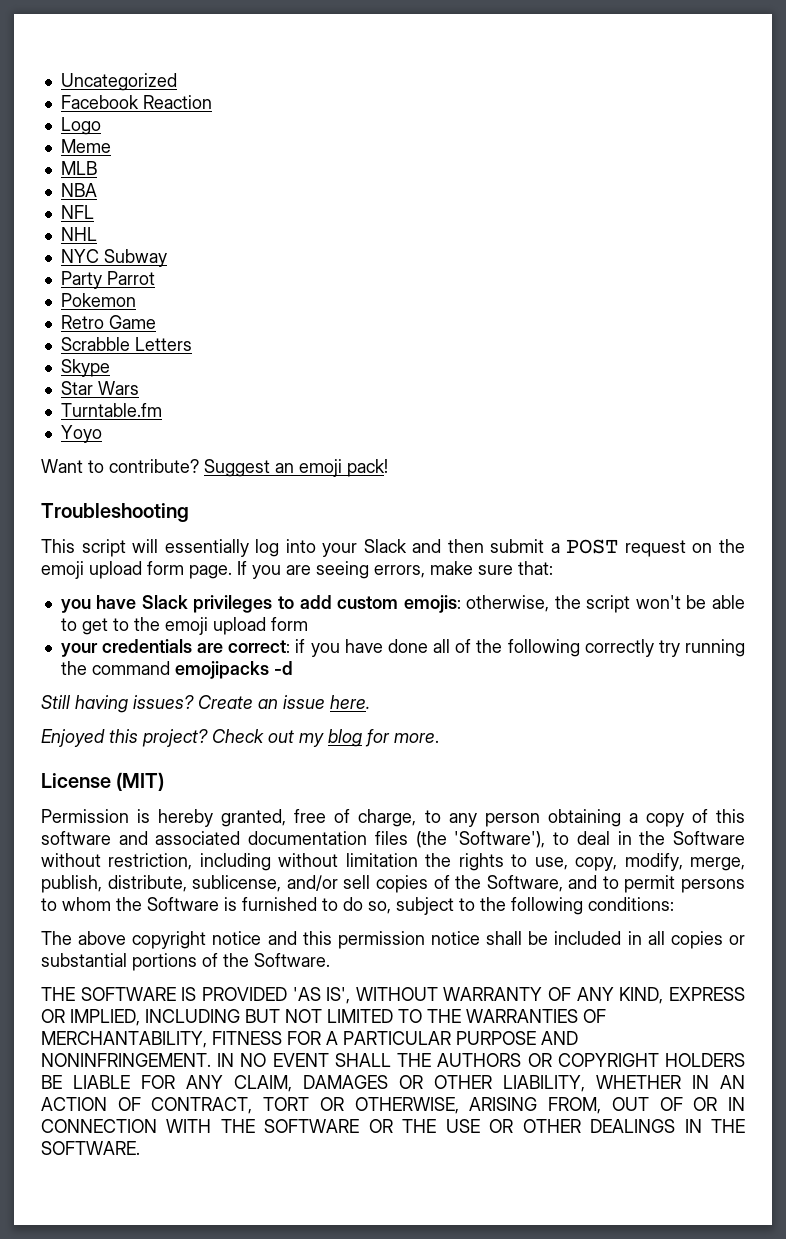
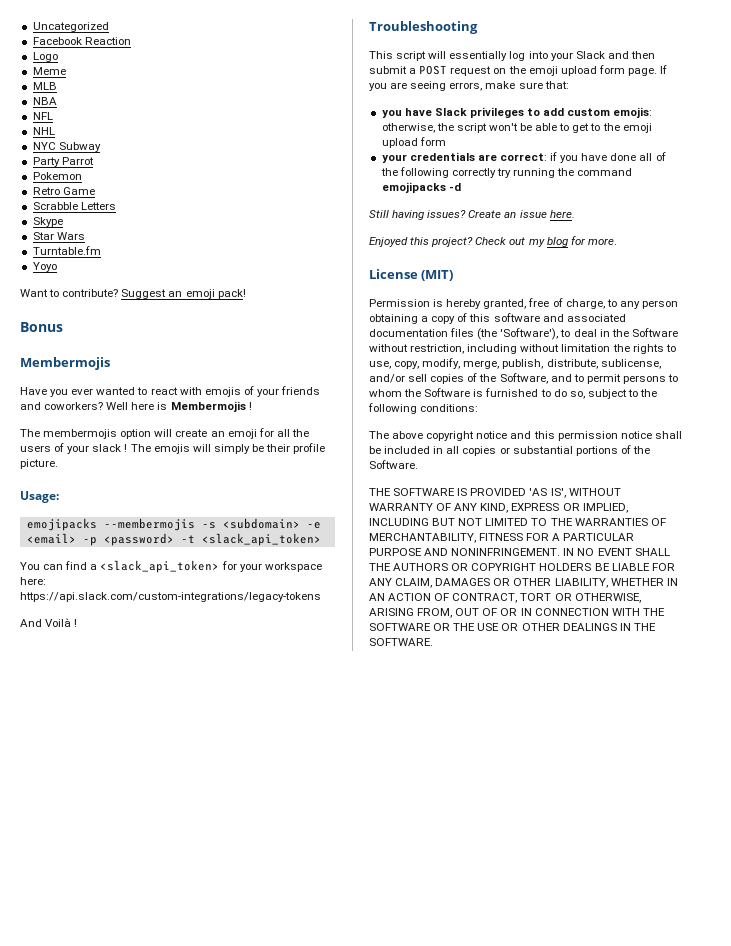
(388, 468) none -> [20,322,63,332] [20,357,110,370] [20,386,321,397] [20,401,252,412] [20,428,309,439] [20,443,326,454] [20,459,58,469] [20,491,59,503] [26,518,321,531] [26,533,321,546] [20,560,322,573] [20,577,46,585] [20,592,321,602] [20,618,78,627] // Bonus // Membermojis // Have you ever wanted to react with emojis of your friends and coworkers? Well here is Membermojis ! // The membermojis option will create an emoji for all the users of your slack ! The emojis will simply be their profile picture. // Usage: // emojipacks --membermojis -s <subdomain> -e <email> -p <password> -t <slack_api_token> // You can find a <slack_api_token> for your workspace here: https://api.slack.com/custom-integrations/legacy-tokens // And Voilà !

